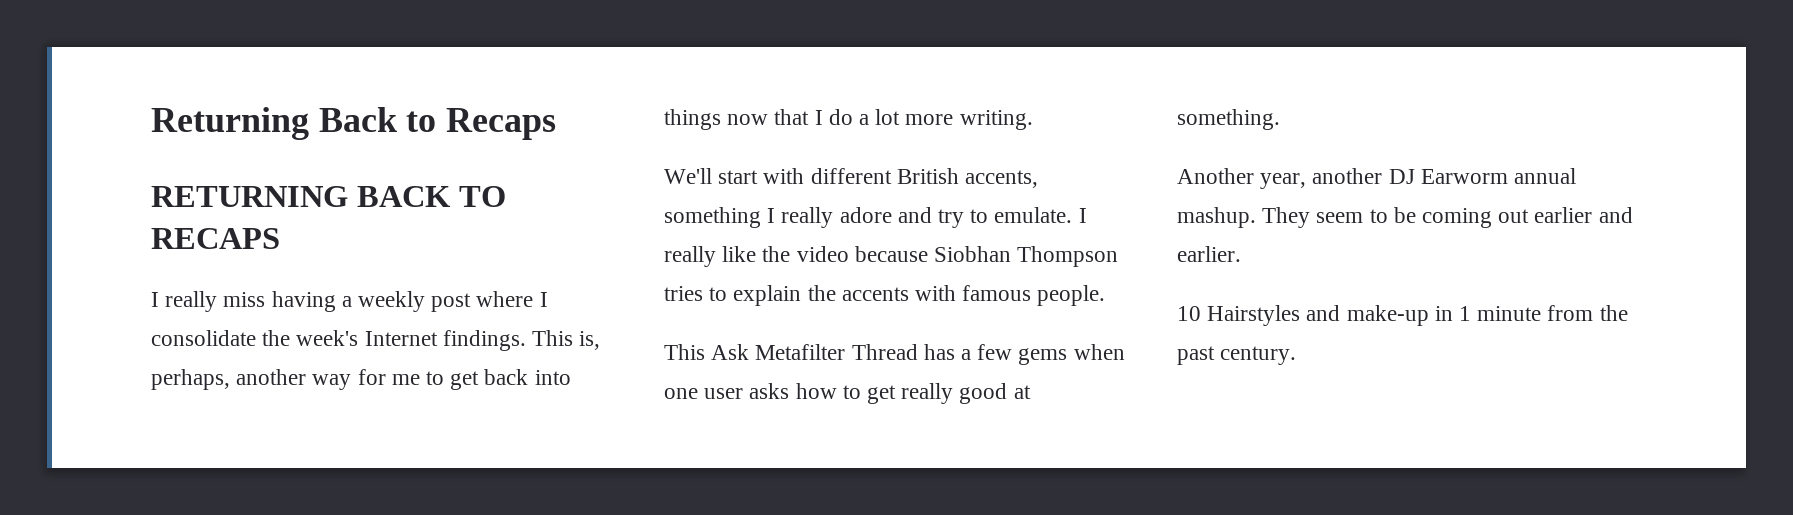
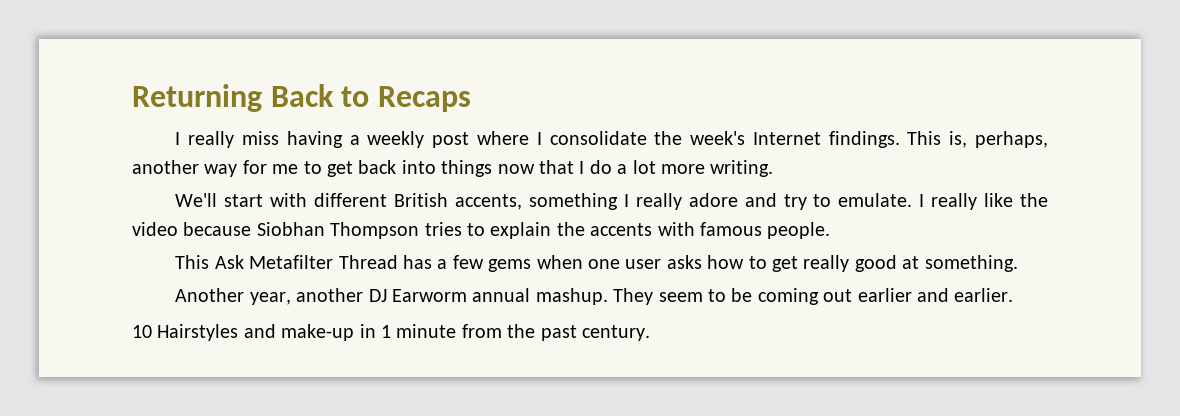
[151,186,506,207] [151,228,280,249] // RETURNING BACK TO RECAPS -> (471, 99) none

